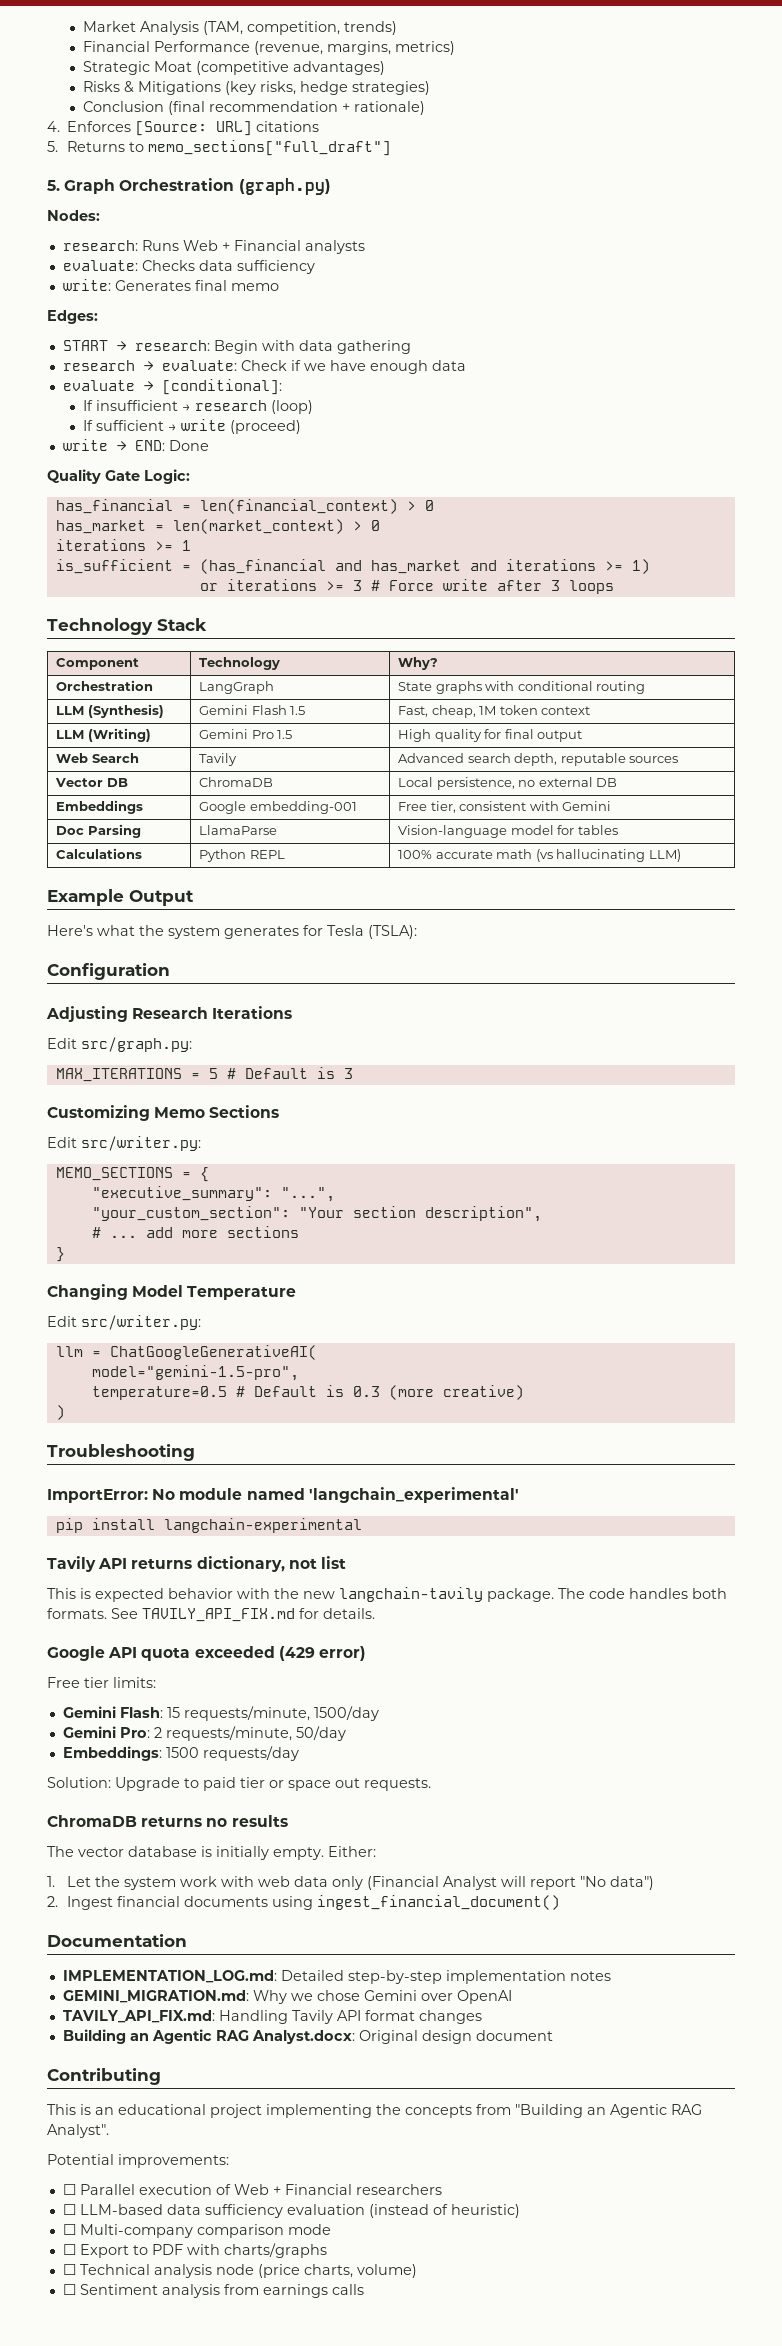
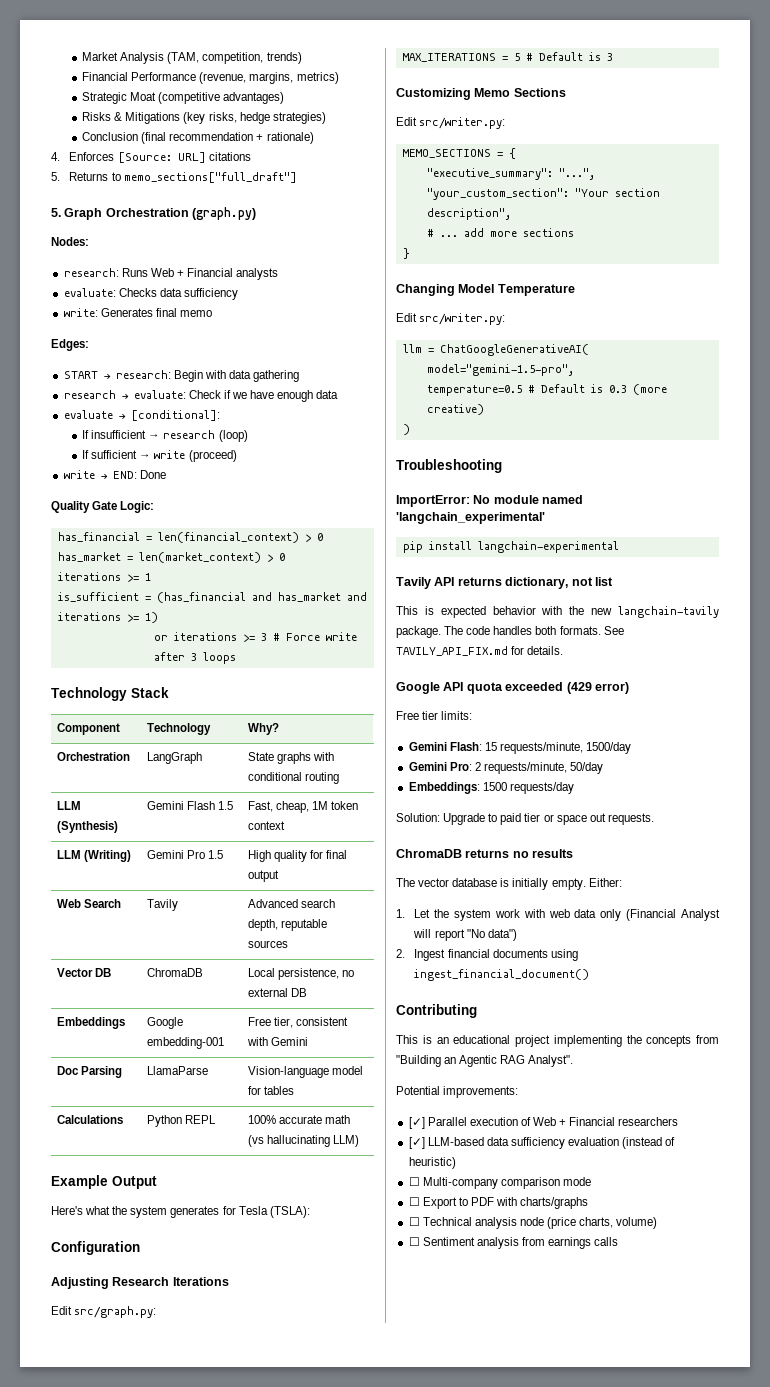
[47,1934,187,1947] [62,1970,611,1984] [62,1990,512,2004] [62,2010,482,2024] [62,2029,553,2044] // Documentation // IMPLEMENTATION_LOG.md: Detailed step-by-step implementation notes // GEMINI_MIGRATION.md: Why we chose Gemini over OpenAI // TAVILY_API_FIX.md: Handling Tavily API format changes // Building an Agentic RAG Analyst.docx: Original design document -> (590, 975) none
[62,2184,76,2195] ☐ -> [408,1117,425,1129] [✓]
[62,2204,76,2215] ☐ -> [408,1137,425,1149] [✓]

